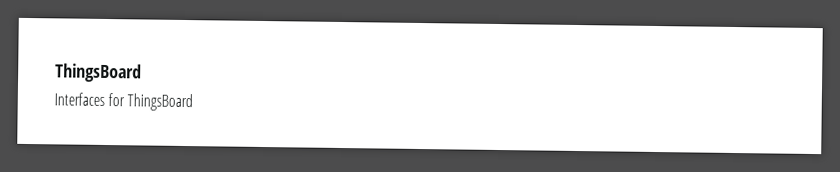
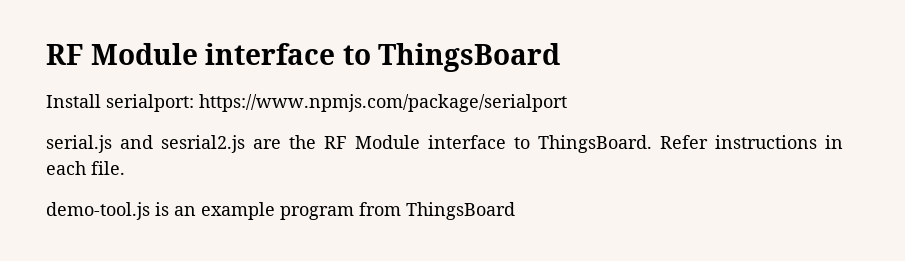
[55,63,142,83] [54,92,126,107] ThingsBoard // Interfaces for -> [46,43,561,72] [46,94,567,112] [46,135,843,153] [46,161,125,175] [46,202,401,220] RF Module interface to ThingsBoard // Install serialport: https://www.npmjs.com/package/serialport // serial.js and sesrial2.js are the RF Module interface to ThingsBoard. Refer instructions in each file. // demo-tool.js is an example program from

